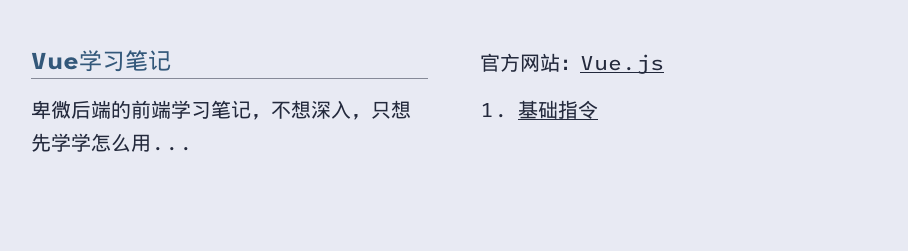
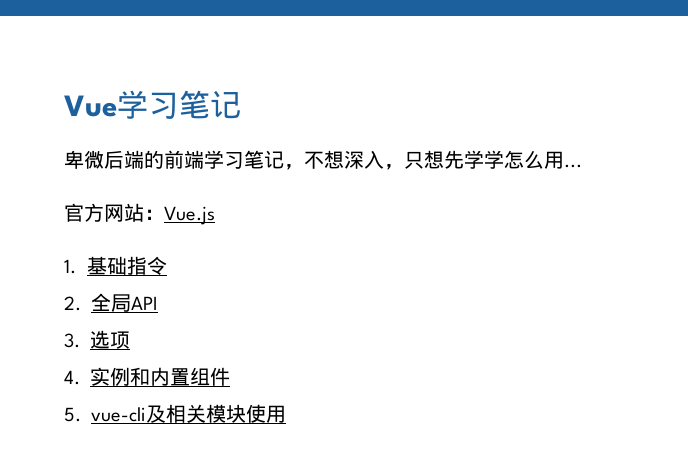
(598, 109) none -> [64,293,158,312] [64,330,130,349] [64,367,230,386] [64,404,286,423] // 2.全局API // 3.选项 // 4.实例和内置组件 // 5. vue-cli及相关模块使用

